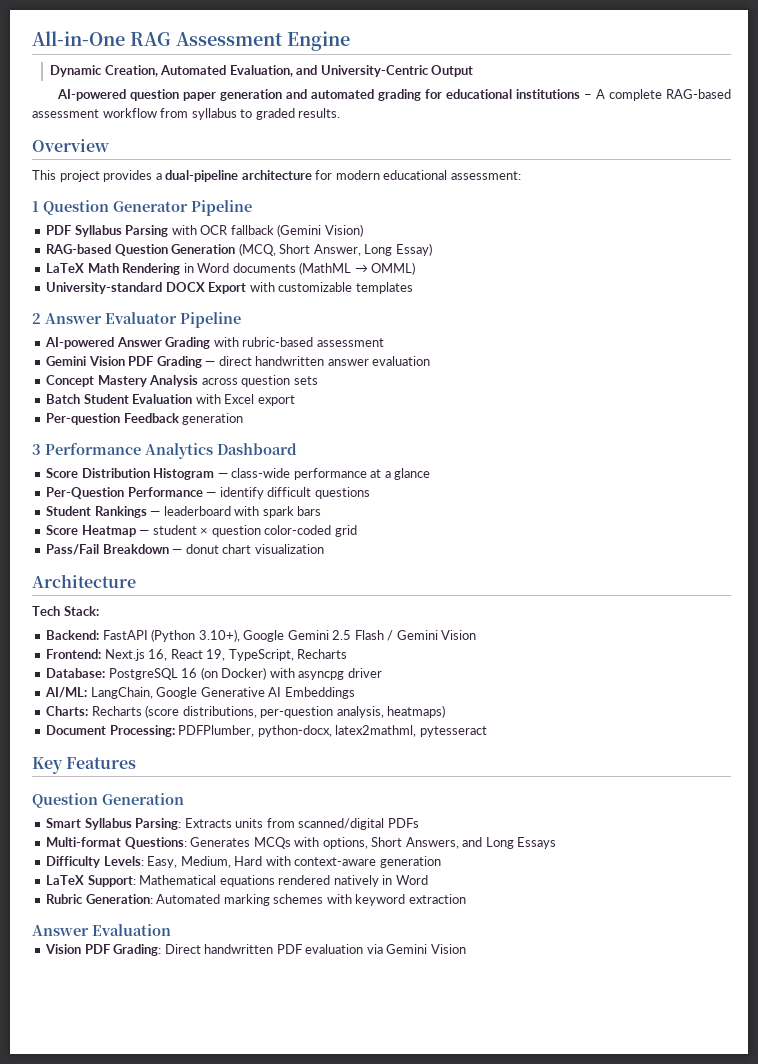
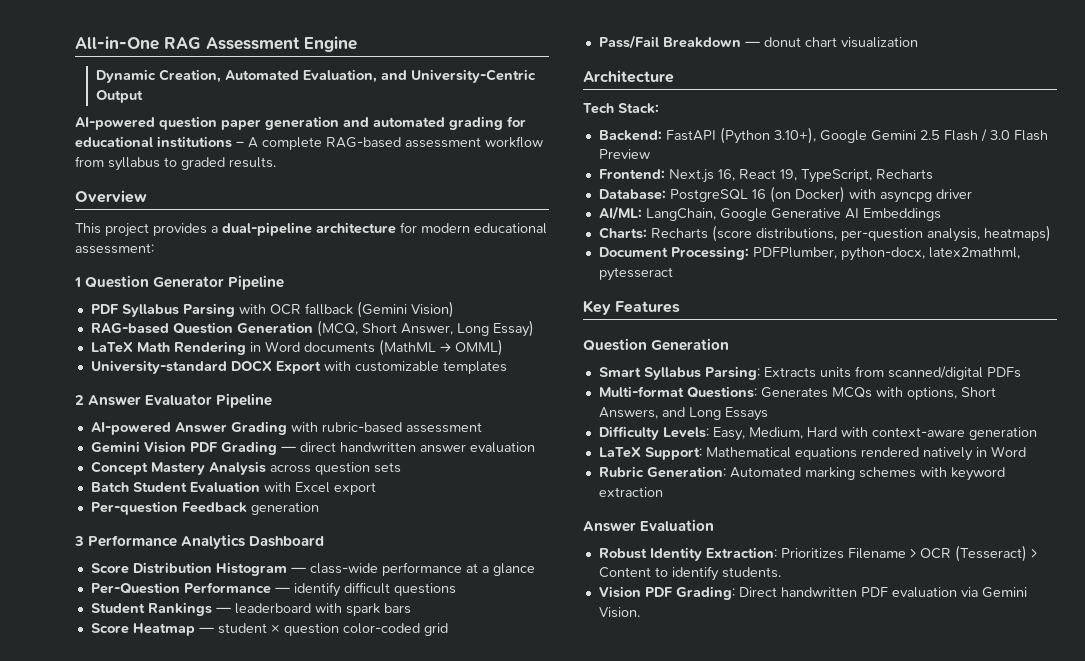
[396,630,477,640] Gemini Vision -> [989,130,1048,141] [598,149,650,159] 3.0 Flash Preview
(171, 930) none -> [598,545,1037,562] [598,566,781,581] // Robust Identity Extraction: Prioritizes Filename > OCR (Tesseract) > Content to identify students.
[430,944,466,954] Vision -> [598,607,640,618] Vision.

